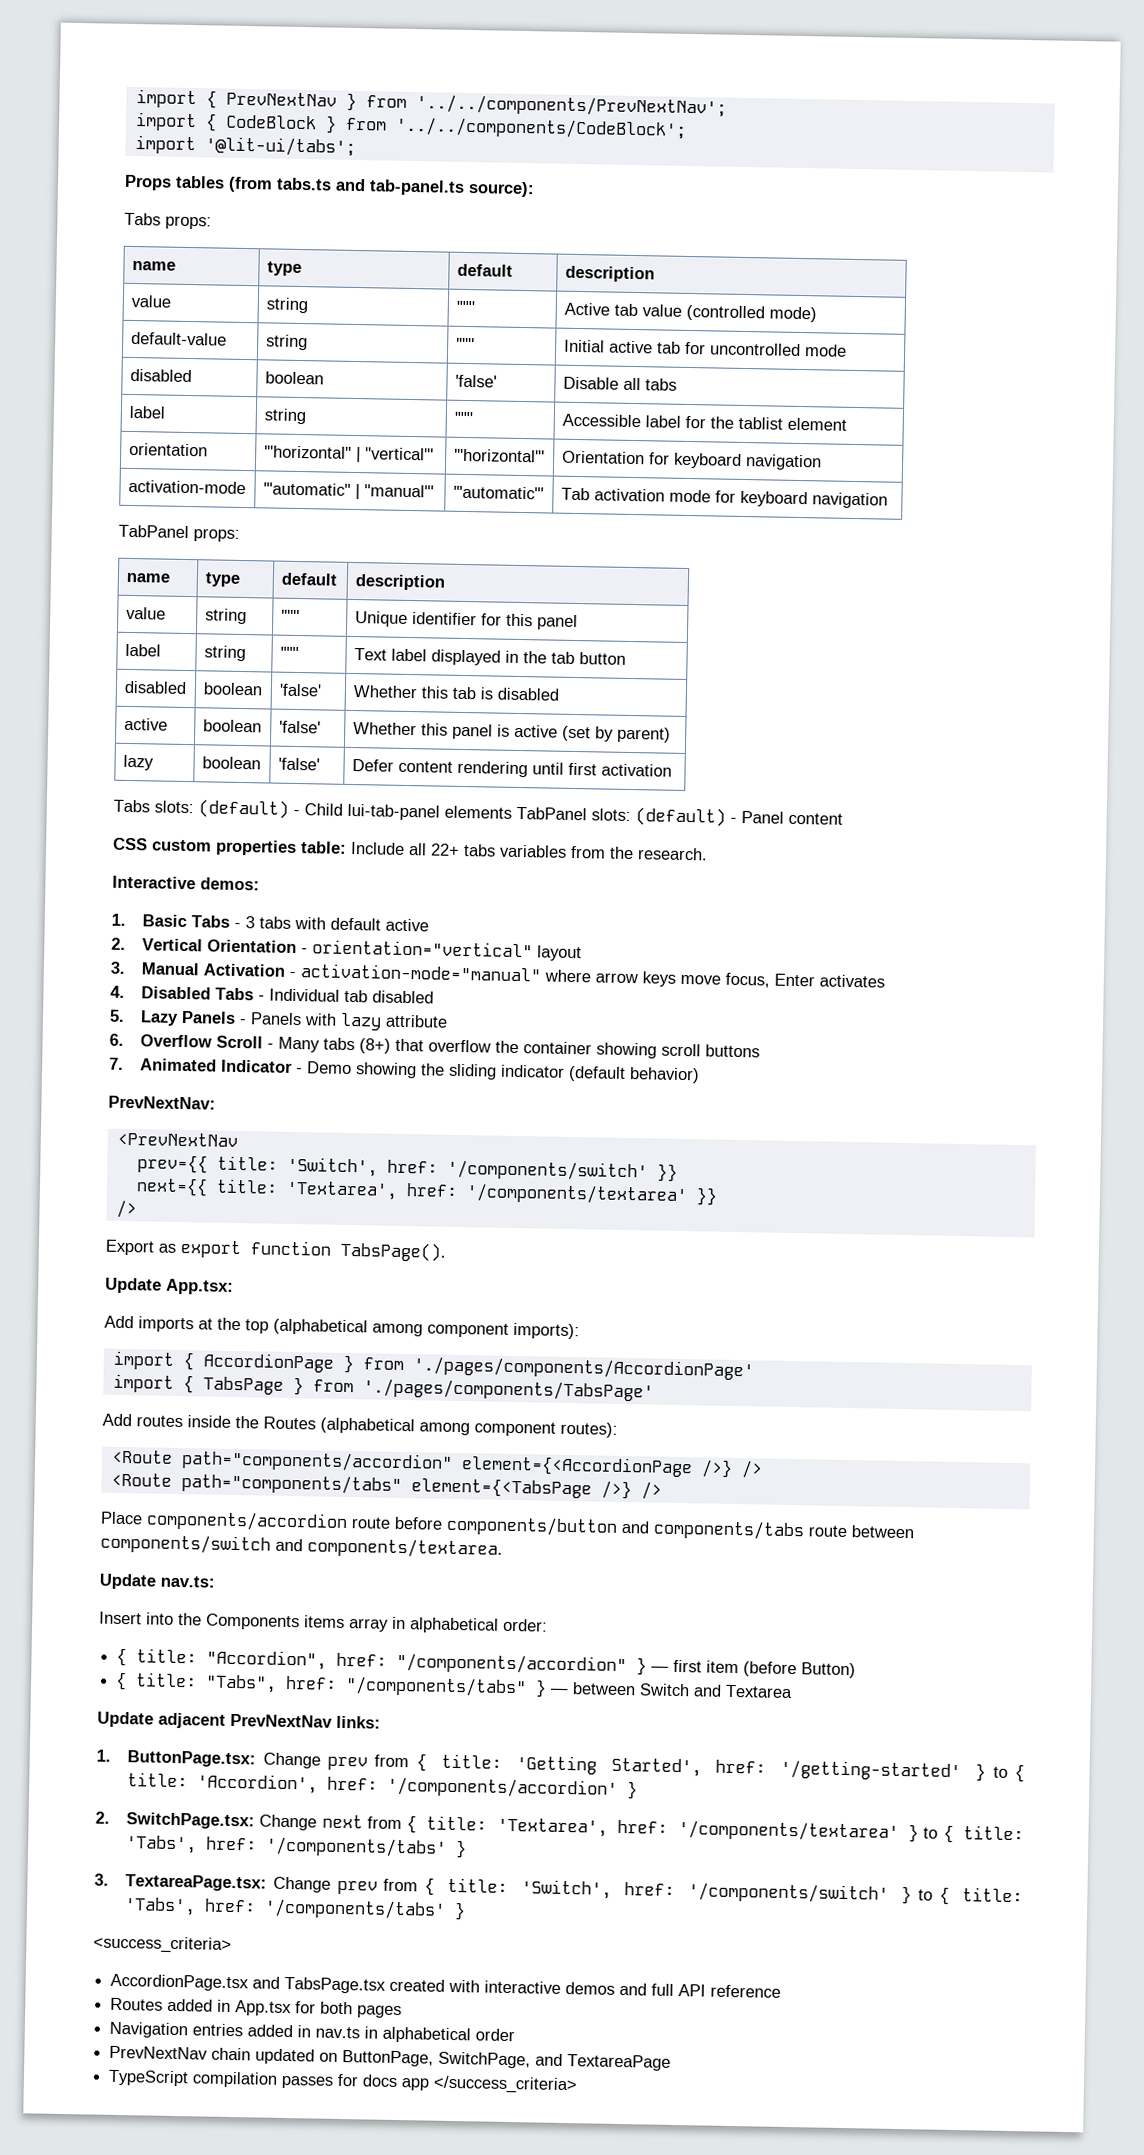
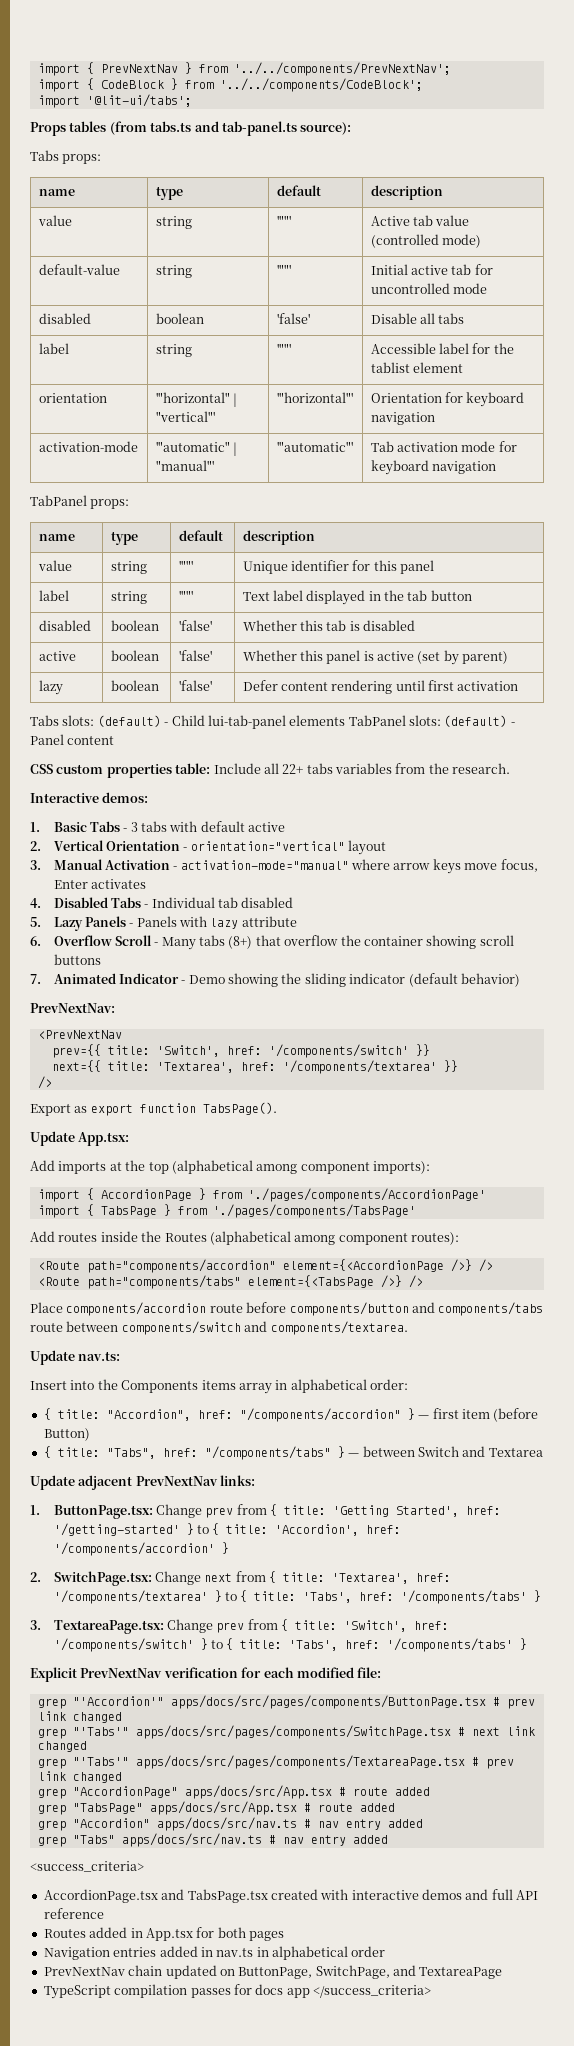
(467, 1911) none -> [30,1667,382,1682] [37,1695,535,1709] [37,1711,122,1723] [37,1725,535,1739] [37,1741,87,1752] [37,1755,514,1769] [37,1771,122,1783] [37,1785,430,1799] [37,1801,395,1815] [37,1817,423,1831] [37,1833,388,1847] // Explicit PrevNextNav verification for each modified file: // grep "'Accordion'" apps/docs/src/pages/components/ButtonPage.tsx # prev link changed // grep "'Tabs'" apps/docs/src/pages/components/SwitchPage.tsx # next link changed // grep "'Tabs'" apps/docs/src/pages/components/TextareaPage.tsx # prev link changed // grep "AccordionPage" apps/docs/src/App.tsx # route added // grep "TabsPage" apps/docs/src/App.tsx # route added // grep "Accordion" apps/docs/src/nav.ts # nav entry added // grep "Tabs" apps/docs/src/nav.ts # nav entry added

